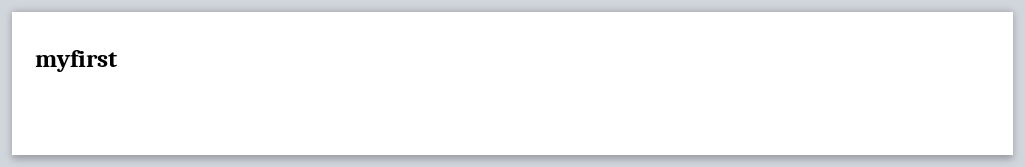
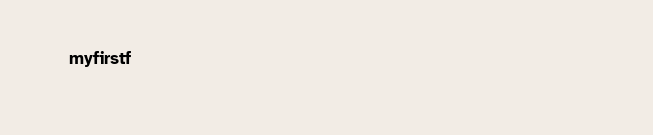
[35,50,118,72] myfirst -> [69,51,131,67] myfirstf

